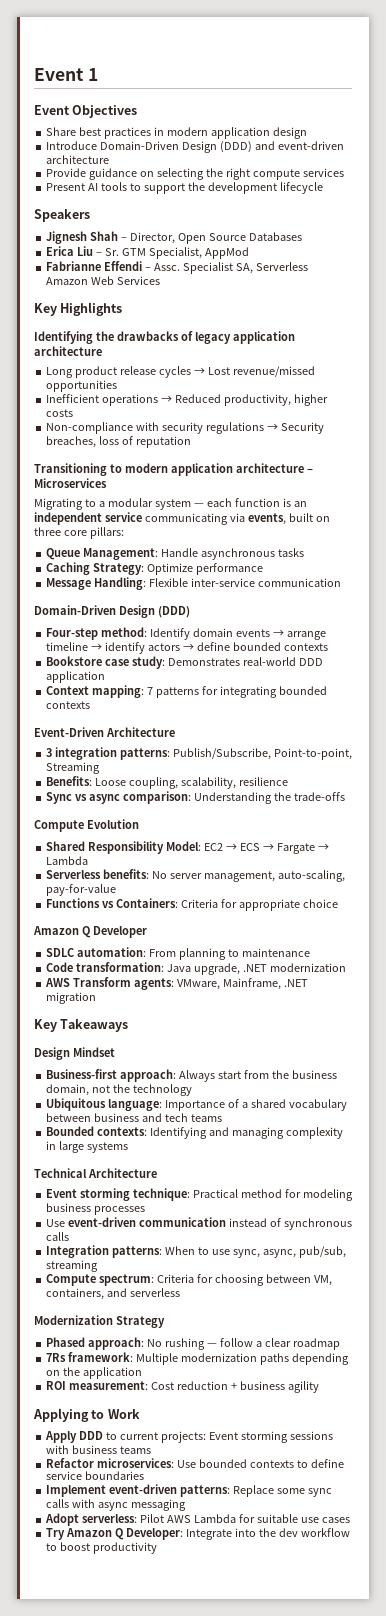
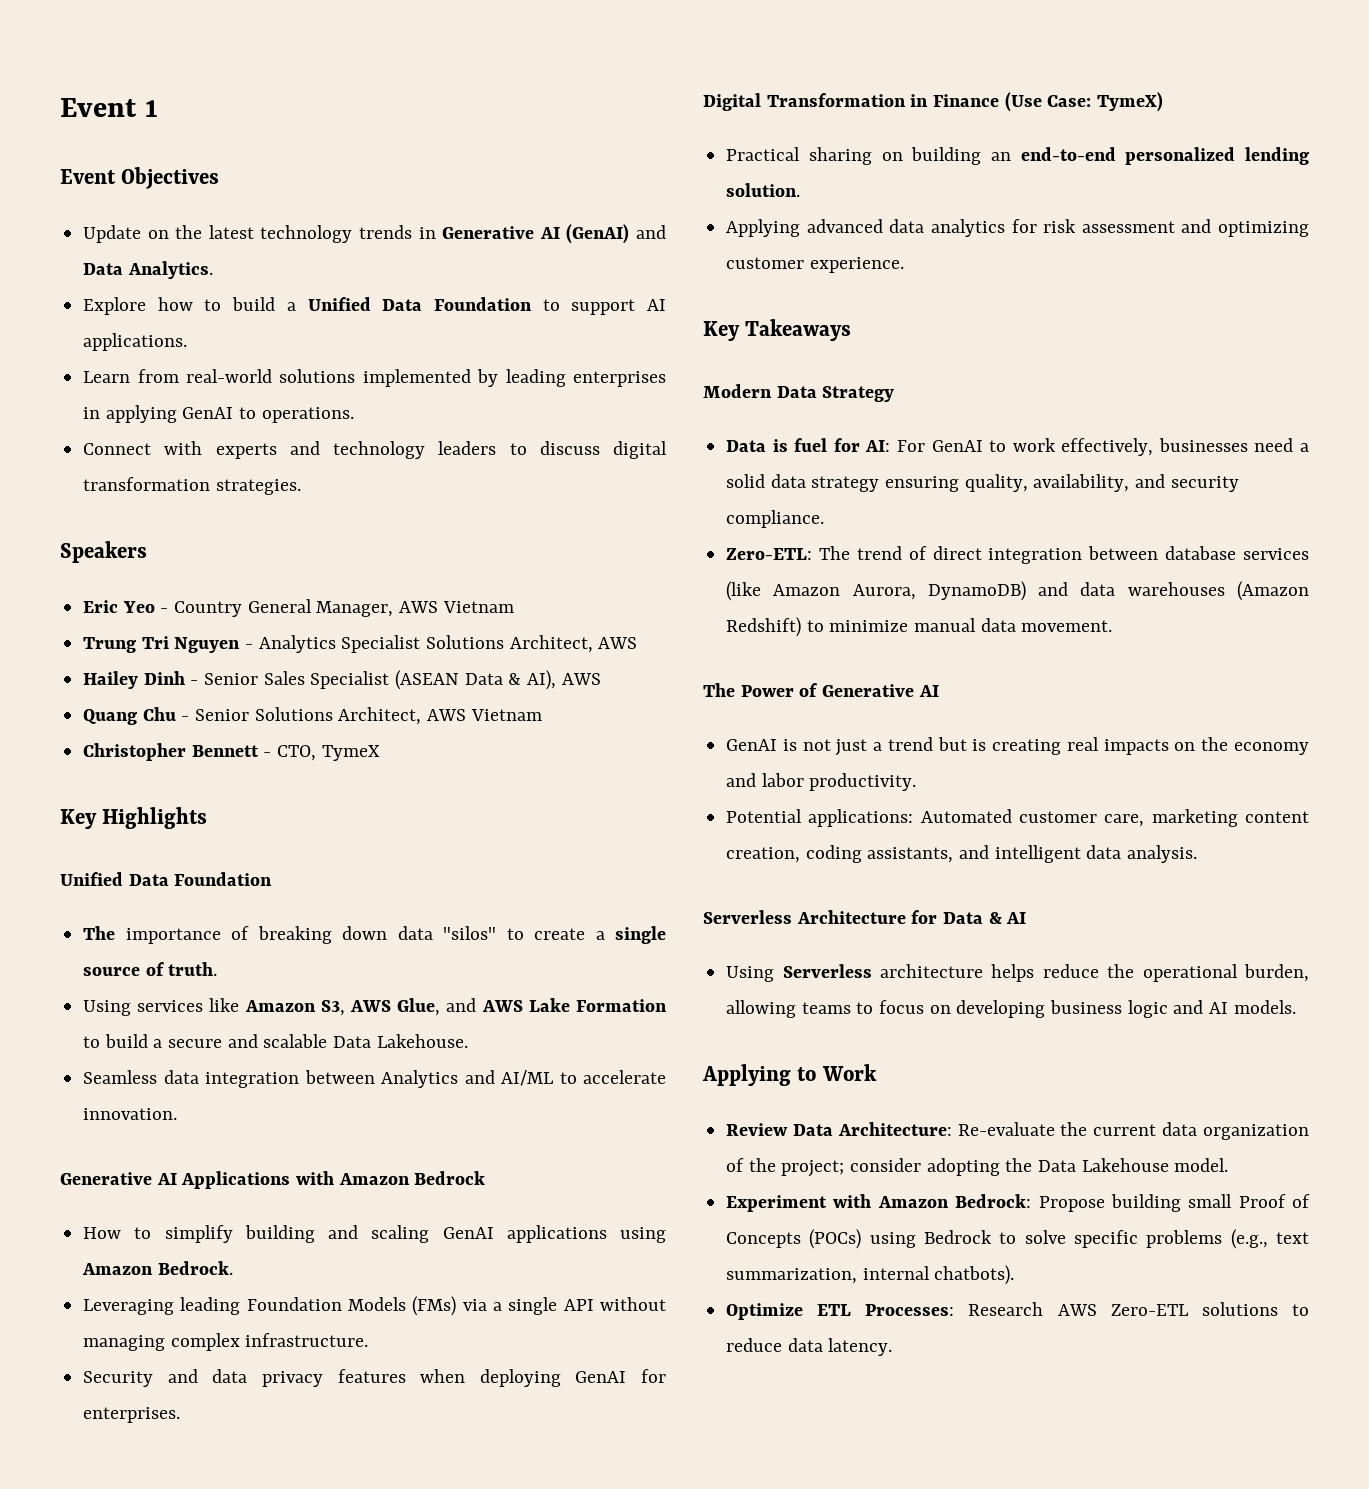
[46,127,307,139] [46,141,344,153] [46,155,110,164] [46,168,344,180] [46,182,323,194] [34,209,90,222] [46,231,302,244] [46,246,249,259] [46,261,308,274] [46,276,161,285] [34,302,123,316] [34,331,295,344] [34,346,102,356] [46,366,315,378] [46,380,118,392] [46,394,328,406] [46,409,74,417] [46,422,324,434] [46,436,192,448] [34,463,313,476] [34,478,107,488] [34,498,307,510] [34,512,330,525] [34,527,124,539] [46,548,304,560] [46,562,264,575] [46,577,341,590] [34,605,190,618] [46,627,326,640] [46,642,328,654] [46,656,323,669] [46,671,106,683] [46,685,327,698] [46,701,91,709] [34,727,175,737] [46,747,352,760] [46,762,101,774] [46,776,288,789] [46,791,345,804] [34,819,139,832] [46,841,329,854] [46,856,89,865] [46,869,345,882] [46,884,117,896] [46,898,338,911] [33,926,147,938] [46,947,310,960] [46,962,346,975] [45,977,308,990] [46,992,97,1004] [34,1019,129,1032] [34,1047,115,1060] [46,1069,337,1082] [46,1084,193,1096] [46,1098,347,1111] [46,1113,222,1122] [46,1126,343,1139] [46,1141,129,1153] [34,1168,157,1178] [46,1188,353,1201] [46,1203,146,1215] [46,1217,352,1230] [46,1232,70,1241] [46,1245,346,1258] [46,1260,99,1272] [46,1274,332,1286] [46,1288,181,1300] [34,1315,165,1328] [46,1337,340,1350] [46,1352,349,1365] [46,1367,143,1379] [46,1381,319,1393] [33,1408,140,1422] [45,1431,333,1443] [46,1445,152,1454] [46,1458,344,1468] [46,1471,145,1480] [46,1484,332,1497] [46,1499,187,1511] [45,1513,350,1526] [46,1528,350,1540] [46,1542,158,1554] Share best practices in modern application design // Introduce Domain-Driven Design (DDD) and event-driven architecture // Provide guidance on selecting the right compute services // Present AI tools to support the development lifecycle // Speakers // Jignesh Shah – Director, Open Source Databases // Erica Liu – Sr. GTM Specialist, AppMod // Fabrianne Effendi – Assc. Specialist SA, Serverless Amazon Web Services // Key Highlights // Identifying the drawbacks of legacy application architecture // Long product release cycles → Lost revenue/missed opportunities // Inefficient operations → Reduced productivity, higher costs // Non-compliance with security regulations → Security breaches, loss of reputation // Transitioning to modern application architecture – Microservices // Migrating to a modular system — each function is an independent service communicating via events, built on three core pillars: // Queue Management: Handle asynchronous tasks // Caching Strategy: Optimize performance // Message Handling: Flexible inter-service communication // Domain-Driven Design (DDD) // Four-step method: Identify domain events → arrange timeline → identify actors → define bounded contexts // Bookstore case study: Demonstrates real-world DDD application // Context mapping: 7 patterns for integrating bounded contexts // Event-Driven Architecture // 3 integration patterns: Publish/Subscribe, Point-to-point, Streaming // Benefits: Loose coupling, scalability, resilience // Sync vs async comparison: Understanding the trade-offs // Compute Evolution // Shared Responsibility Model: EC2 → ECS → Fargate → Lambda // Serverless benefits: No server management, auto-scaling, pay-for-value // Functions vs Containers: Criteria for appropriate choice // Amazon Q Developer // SDLC automation: From planning to maintenance // Code transformation: Java upgrade, .NET modernization // AWS Transform agents: VMware, Mainframe, .NET migration // Key Takeaways // Design Mindset // Business-first approach: Always start from the business domain, not the technology // Ubiquitous language: Importance of a shared vocabulary between business and tech teams // Bounded contexts: Identifying and managing complexity in large systems // Technical Architecture // Event storming technique: Practical method for modeling business processes // Use event-driven communication instead of synchronous calls // Integration patterns: When to use sync, async, pub/sub, streaming // Compute spectrum: Criteria for choosing between VM, containers, and serverless // Modernization Strategy // Phased approach: No rushing — follow a clear roadmap // 7Rs framework: Multiple modernization paths depending on the application // ROI measurement: Cost reduction + business agility // Applying to Work // Apply DDD to current projects: Event storming sessions with business teams // Refactor microservices: Use bounded contexts to define service boundaries // Implement event-driven patterns: Replace some sync calls with async messaging // Adopt serverless: Pilot AWS Lambda for suitable use cases // Try Amazon Q Developer: Integrate into the dev workflow to boost productivity -> [83,224,666,244] [83,261,213,279] [83,297,666,315] [83,333,188,351] [83,369,666,387] [83,405,354,423] [83,441,667,459] [83,477,301,495] [60,541,147,563] [83,599,514,617] [83,635,638,653] [83,670,601,690] [83,707,542,725] [83,743,380,761] [60,807,208,829] [60,872,273,886] [83,926,666,944] [83,962,218,976] [83,998,667,1016] [83,1034,468,1048] [83,1070,666,1088] [83,1108,178,1120] [60,1171,486,1189] [83,1225,666,1243] [82,1261,233,1275] [83,1296,666,1316] [83,1333,369,1351] [83,1369,666,1387] [83,1407,181,1423] [703,92,1164,112] [726,147,1309,165] [726,183,801,197] [726,219,1309,237] [726,257,904,273] [703,319,852,341] [703,384,895,402] [726,438,1309,456] [726,474,1239,492] [726,510,825,528] [726,546,1309,564] [726,581,1309,601] [726,617,1113,637] [703,683,939,697] [726,737,1309,756] [726,773,917,791] [726,809,1309,827] [726,845,1198,863] [703,910,1027,924] [726,964,1309,982] [726,1000,1296,1018] [702,1064,877,1086] [726,1122,1309,1140] [726,1158,1229,1177] [726,1194,1310,1212] [726,1229,1309,1249] [726,1265,1015,1285] [726,1302,1309,1320] [726,1338,893,1356] Update on the latest technology trends in Generative AI (GenAI) and Data Analytics. // Explore how to build a Unified Data Foundation to support AI applications. // Learn from real-world solutions implemented by leading enterprises in applying GenAI to operations. // Connect with experts and technology leaders to discuss digital transformation strategies. // Speakers // Eric Yeo - Country General Manager, AWS Vietnam // Trung Tri Nguyen - Analytics Specialist Solutions Architect, AWS // Hailey Dinh - Senior Sales Specialist (ASEAN Data & AI), AWS // Quang Chu - Senior Solutions Architect, AWS Vietnam // Christopher Bennett - CTO, TymeX // Key Highlights // Unified Data Foundation // The importance of breaking down data "silos" to create a single source of truth. // Using services like Amazon S3, AWS Glue, and AWS Lake Formation to build a secure and scalable Data Lakehouse. // Seamless data integration between Analytics and AI/ML to accelerate innovation. // Generative AI Applications with Amazon Bedrock // How to simplify building and scaling GenAI applications using Amazon Bedrock. // Leveraging leading Foundation Models (FMs) via a single API without managing complex infrastructure. // Security and data privacy features when deploying GenAI for enterprises. // Digital Transformation in Finance (Use Case: TymeX) // Practical sharing on building an end-to-end personalized lending solution. // Applying advanced data analytics for risk assessment and optimizing customer experience. // Key Takeaways // Modern Data Strategy // Data is fuel for AI: For GenAI to work effectively, businesses need a solid data strategy ensuring quality, availability, and security compliance. // Zero-ETL: The trend of direct integration between database services (like Amazon Aurora, DynamoDB) and data warehouses (Amazon Redshift) to minimize manual data movement. // The Power of Generative AI // GenAI is not just a trend but is creating real impacts on the economy and labor productivity. // Potential applications: Automated customer care, marketing content creation, coding assistants, and intelligent data analysis. // Serverless Architecture for Data & AI // Using Serverless architecture helps reduce the operational burden, allowing teams to focus on developing business logic and AI models. // Applying to Work // Review Data Architecture: Re-evaluate the current data organization of the project; consider adopting the Data Lakehouse model. // Experiment with Amazon Bedrock: Propose building small Proof of Concepts (POCs) using Bedrock to solve specific problems (e.g., text summarization, internal chatbots). // Optimize ETL Processes: Research AWS Zero-ETL solutions to reduce data latency.

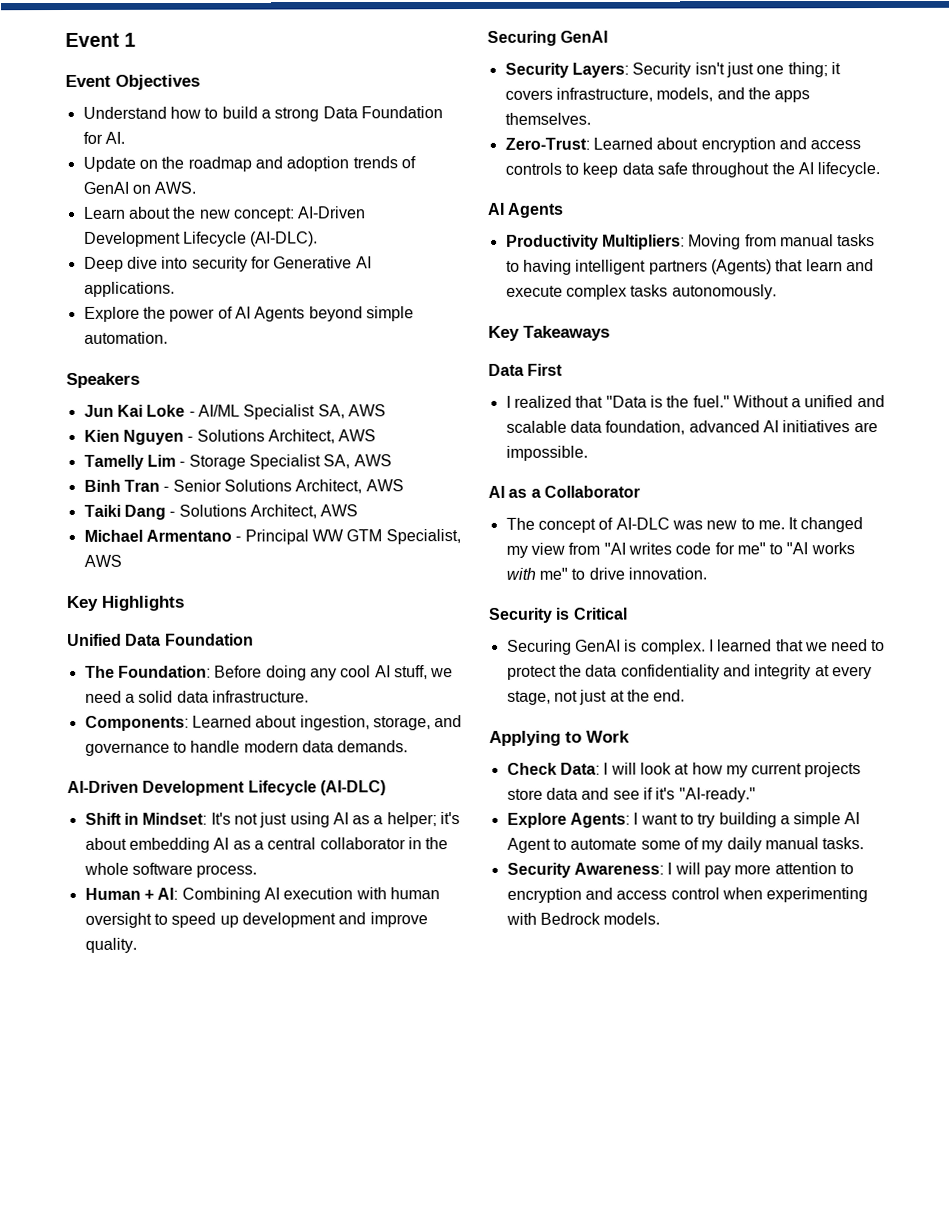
[83,224,666,244] [83,261,213,279] [83,297,147,315] Update on the latest technology trends in Generative AI (GenAI) and Data Analytics. // Explore -> [82,106,167,119] Understand
[307,297,666,315] [83,333,188,351] [83,369,666,387] [83,405,354,423] [83,441,667,459] [83,477,301,495] [60,541,147,563] [83,599,514,617] [83,635,638,653] [83,670,601,690] [83,707,176,725] Unified Data Foundation to support AI applications. // Learn from real-world solutions implemented by leading enterprises in applying GenAI to operations. // Connect with experts and technology leaders to discuss digital transformation strategies. // Speakers // Eric Yeo - Country General Manager, AWS Vietnam // Trung Tri Nguyen - Analytics Specialist Solutions Architect, AWS // Hailey Dinh - Senior Sales Specialist (ASEAN Data & AI), AWS // Quang Chu -> [274,106,443,122] [82,131,125,144] [82,156,416,172] [82,181,197,194] [83,206,367,222] [83,231,319,247] [83,256,372,272] [83,281,175,297] [83,306,414,322] [83,331,168,344] [66,372,140,389] [83,404,386,420] [83,429,377,445] [83,454,392,470] [83,479,160,492] strong Data Foundation for AI. // Update on the roadmap and adoption trends of GenAI on AWS. // Learn about the new concept: AI-Driven Development Lifecycle (AI-DLC). // Deep dive into security for Generative AI applications. // Explore the power of AI Agents beyond simple automation. // Speakers // Jun Kai Loke - AI/ML Specialist SA, AWS // Kien Nguyen - Solutions Architect, AWS // Tamelly Lim - Storage Specialist SA, AWS // Binh Tran
[470,709,542,721] [83,743,380,761] Vietnam // Christopher Bennett - CTO, TymeX -> [83,504,359,520] [83,529,461,545] [83,554,122,567] // Taiki Dang - Solutions Architect, AWS // Michael Armentano - Principal WW GTM Specialist, AWS
[125,926,666,944] [83,962,218,976] [83,998,667,1016] [83,1034,468,1048] [83,1070,666,1088] [83,1108,178,1120] [60,1171,486,1189] [83,1225,666,1243] [82,1261,233,1275] [83,1296,666,1316] [83,1333,369,1351] [83,1369,666,1387] [83,1407,181,1423] [703,92,1164,112] [726,147,1309,165] [726,183,801,197] [726,219,1309,237] [726,257,904,273] [703,319,852,341] [703,384,895,402] [726,438,1309,456] [726,474,1239,492] [726,510,825,528] [726,546,1309,564] [726,581,1309,601] [726,617,1113,637] [703,683,939,697] [726,737,1309,756] [726,773,917,791] [726,809,1309,827] [726,845,1198,863] [703,910,1027,924] [726,964,1309,982] [726,1000,1296,1018] [702,1064,877,1086] [726,1122,1309,1140] [726,1158,1229,1177] [726,1194,1310,1212] [726,1229,1309,1249] [726,1265,1015,1285] [726,1302,1309,1320] [726,1338,893,1356] importance of breaking down data "silos" to create a single source of truth. // Using services like Amazon S3, AWS Glue, and AWS Lake Formation to build a secure and scalable Data Lakehouse. // Seamless data integration between Analytics and AI/ML to accelerate innovation. // Generative AI Applications with Amazon Bedrock // How to simplify building and scaling GenAI applications using Amazon Bedrock. // Leveraging leading Foundation Models (FMs) via a single API without managing complex infrastructure. // Security and data privacy features when deploying GenAI for enterprises. // Digital Transformation in Finance (Use Case: TymeX) // Practical sharing on building an end-to-end personalized lending solution. // Applying advanced data analytics for risk assessment and optimizing customer experience. // Key Takeaways // Modern Data Strategy // Data is fuel for AI: For GenAI to work effectively, businesses need a solid data strategy ensuring quality, availability, and security compliance. // Zero-ETL: The trend of direct integration between database services (like Amazon Aurora, DynamoDB) and data warehouses (Amazon Redshift) to minimize manual data movement. // The Power of Generative AI // GenAI is not just a trend but is creating real impacts on the economy and labor productivity. // Potential applications: Automated customer care, marketing content creation, coding assistants, and intelligent data analysis. // Serverless Architecture for Data & AI // Using Serverless architecture helps reduce the operational burden, allowing teams to focus on developing business logic and AI models. // Applying to Work // Review Data Architecture: Re-evaluate the current data organization of the project; consider adopting the Data Lakehouse model. // Experiment with Amazon Bedrock: Propose building small Proof of Concepts (POCs) using Bedrock to solve specific problems (e.g., text summarization, internal chatbots). // Optimize ETL Processes: Research AWS Zero-ETL solutions to reduce data latency. -> [117,665,454,681] [84,690,309,703] [84,715,463,731] [84,740,409,756] [67,780,386,796] [84,812,461,828] [84,837,449,853] [83,862,258,878] [84,887,440,903] [84,912,428,928] [84,937,137,953] [487,30,609,46] [504,62,841,78] [504,87,811,103] [504,112,591,125] [504,137,862,153] [504,162,881,178] [487,202,565,218] [505,234,876,250] [505,259,874,275] [505,284,777,300] [488,325,610,341] [488,363,564,376] [505,395,885,408] [505,420,878,435] [505,445,588,461] [488,485,640,498] [505,517,864,533] [505,542,855,558] [505,567,707,580] [488,607,628,623] [506,639,886,655] [506,664,872,680] [506,689,686,705] [489,730,630,746] [506,762,862,778] [506,787,756,803] [506,812,861,828] [506,837,865,853] [506,862,854,878] [506,887,869,903] [505,912,661,925] Foundation: Before doing any cool AI stuff, we need a solid data infrastructure. // Components: Learned about ingestion, storage, and governance to handle modern data demands. // AI-Driven Development Lifecycle (AI-DLC) // Shift in Mindset: It's not just using AI as a helper; it's about embedding AI as a central collaborator in the whole software process. // Human + AI: Combining AI execution with human oversight to speed up development and improve quality. // Securing GenAI // Security Layers: Security isn't just one thing; it covers infrastructure, models, and the apps themselves. // Zero-Trust: Learned about encryption and access controls to keep data safe throughout the AI lifecycle. // AI Agents // Productivity Multipliers: Moving from manual tasks to having intelligent partners (Agents) that learn and execute complex tasks autonomously. // Key Takeaways // Data First // I realized that "Data is the fuel." Without a unified and scalable data foundation, advanced AI initiatives are impossible. // AI as a Collaborator // The concept of AI-DLC was new to me. It changed my view from "AI writes code for me" to "AI works with me" to drive innovation. // Security is Critical // Securing GenAI is complex. I learned that we need to protect the data confidentiality and integrity at every stage, not just at the end. // Applying to Work // Check Data: I will look at how my current projects store data and see if it's "AI-ready." // Explore Agents: I want to try building a simple AI Agent to automate some of my daily manual tasks. // Security Awareness: I will pay more attention to encryption and access control when experimenting with Bedrock models.

